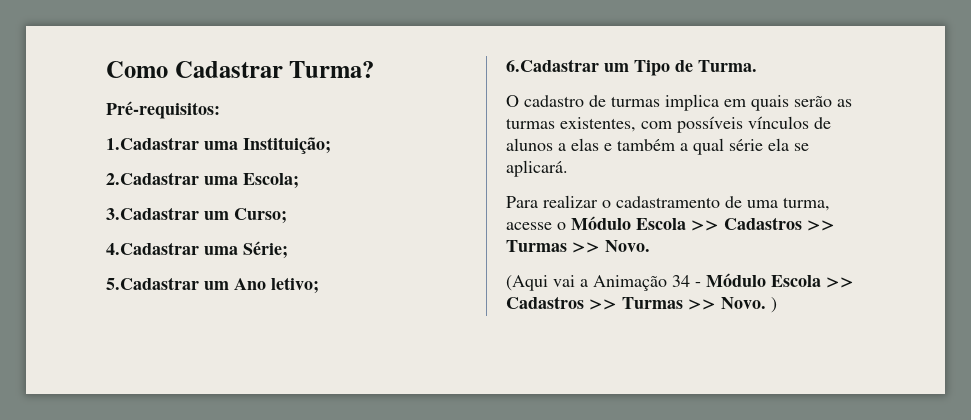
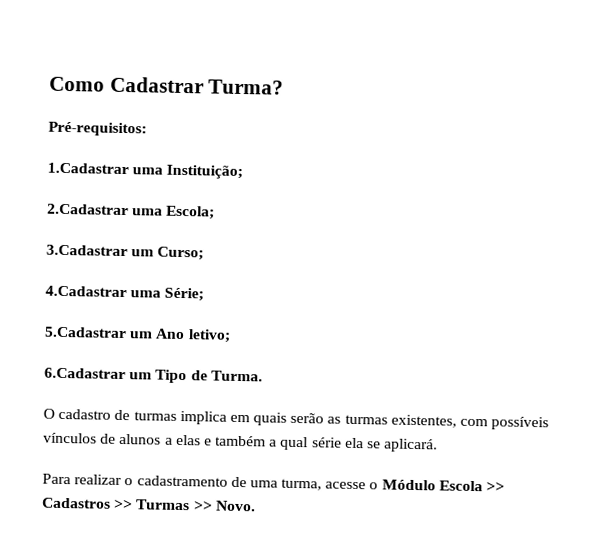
[506,273,854,291] [506,296,777,313] // (Aqui vai a Animação 34 - Módulo Escola >> Cadastros >> Turmas >> Novo. ) -> (256, 506) none

